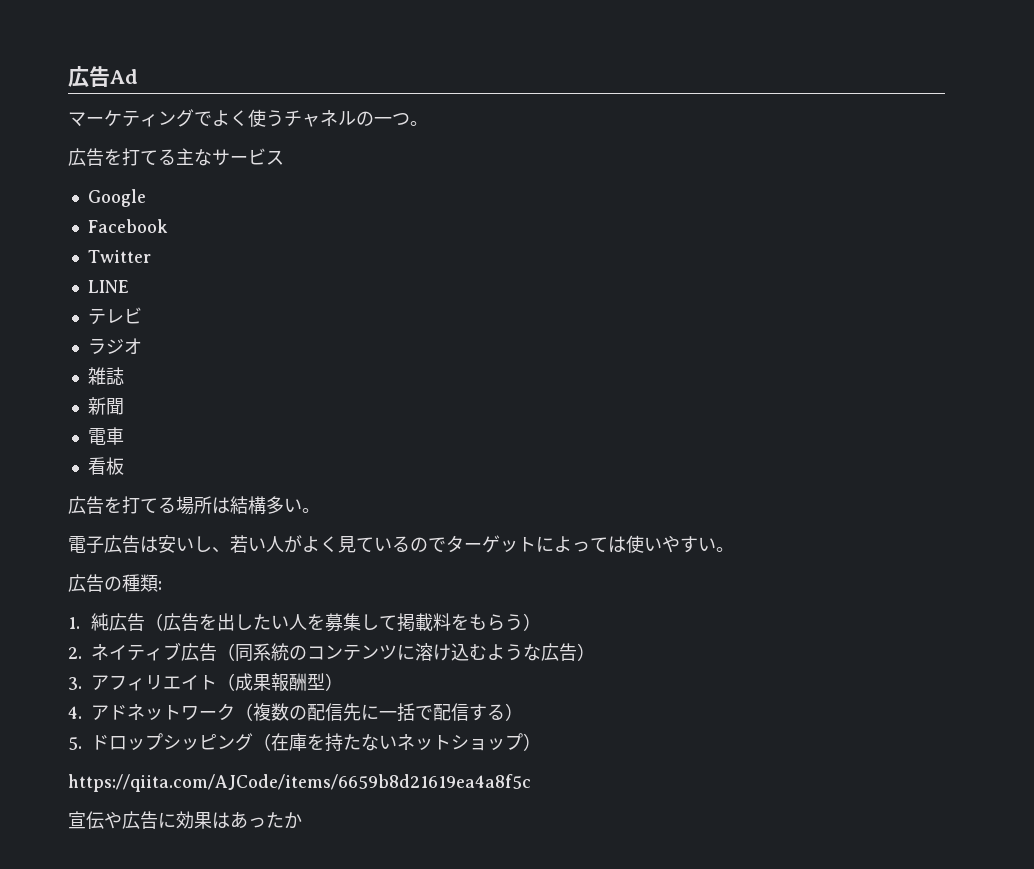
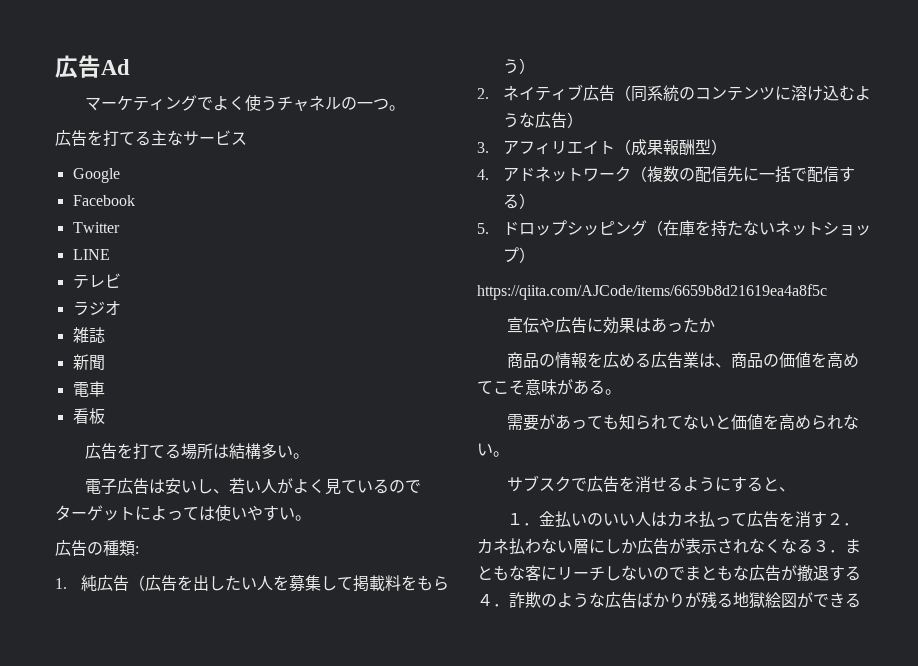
(302, 820) none -> [506,352,859,369] [477,379,621,395] [506,414,859,431] [477,443,509,457] [506,475,795,493] [506,511,859,528] [477,538,861,554] [477,565,861,582] [477,592,861,609] // 商品の情報を広める広告業は、商品の価値を高めてこそ意味がある。 // 需要があっても知られてないと価値を高められない。 // サブスクで広告を消せるようにすると、 // １．金払いのいい人はカネ払って広告を消す２．カネ払わない層にしか広告が表示されなくなる３．まともな客にリーチしないのでまともな広告が撤退する４．詐欺のような広告ばかりが残る地獄絵図ができる

